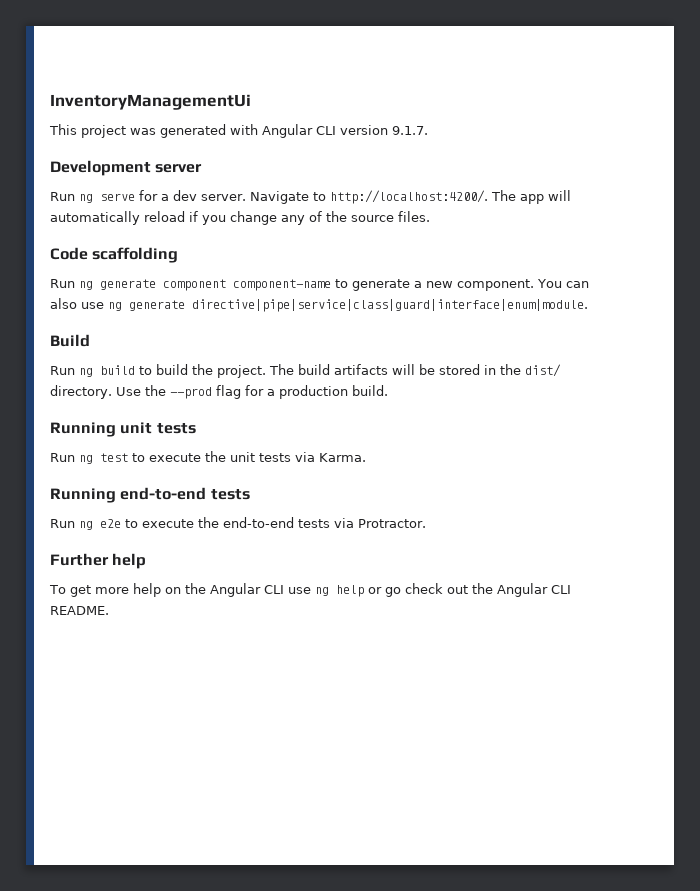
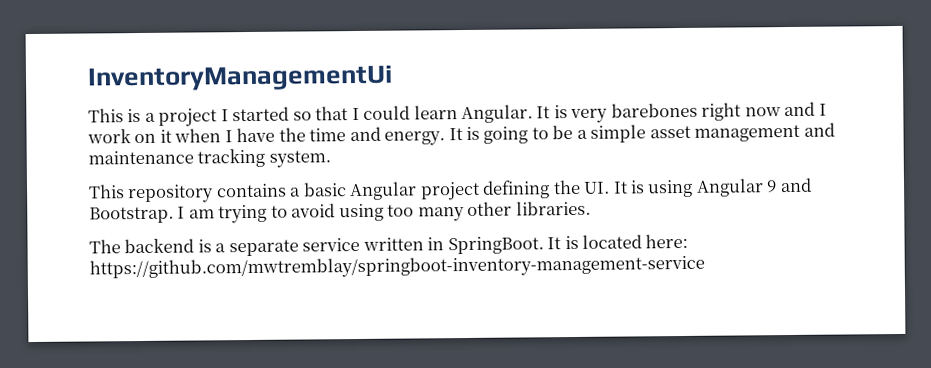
[81,124,428,138] [50,160,203,176] [50,190,571,204] [50,211,430,225] [50,247,179,263] [50,279,589,291] [50,298,588,312] [50,334,90,347] [50,364,561,378] [50,385,388,399] [50,422,196,437] [50,451,366,464] [50,487,250,503] [50,517,426,530] [50,553,147,569] [49,583,571,597] [50,606,109,615] project was generated with Angular CLI version 9.1.7. // Development server // Run ng serve for a dev server. Navigate to http://localhost:4200/. The app will automatically reload if you change any of the source files. // Code scaffolding // Run ng generate component component-name to generate a new component. You can also use ng generate directive|pipe|service|class|guard|interface|enum|module. // Build // Run ng build to build the project. The build artifacts will be stored in the dist/ directory. Use the --prod flag for a production build. // Running unit tests // Run ng test to execute the unit tests via Karma. // Running end-to-end tests // Run ng e2e to execute the end-to-end tests via Protractor. // Further help // To get more help on the Angular CLI use ng help or go check out the Angular CLI README. -> [127,101,827,127] [87,122,835,146] [88,148,331,168] [88,177,812,204] [89,200,591,224] [89,233,689,257] [89,254,705,280] is a project I started so that I could learn Angular. It is very barebones right now and I work on it when I have the time and energy. It is going to be a simple asset management and maintenance tracking system. // This repository contains a basic Angular project defining the UI. It is using Angular 9 and Bootstrap. I am trying to avoid using too many other libraries. // The backend is a separate service written in SpringBoot. It is located here: https://github.com/mwtremblay/springboot-inventory-management-service

